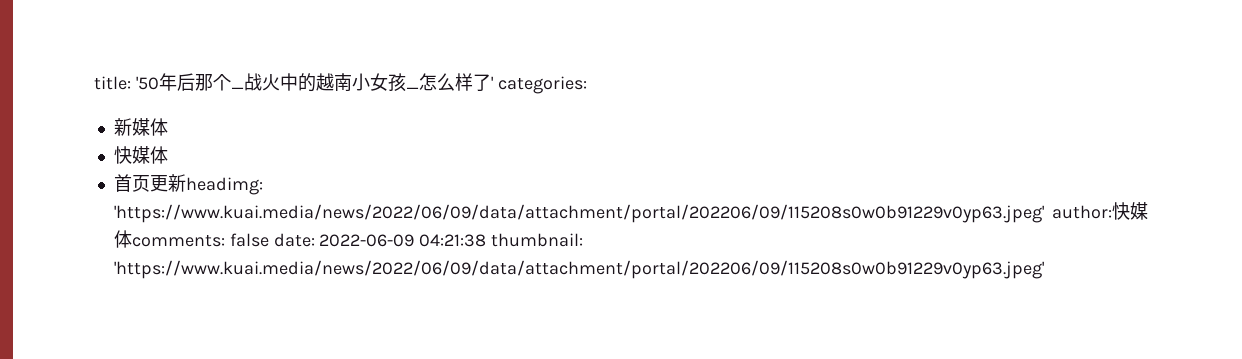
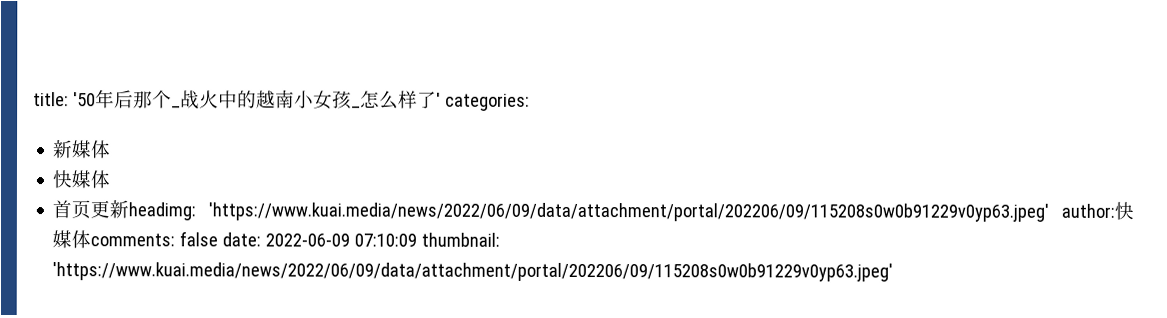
[419,234,487,247] 04:21:38 -> [354,233,418,247] 07:10:09

